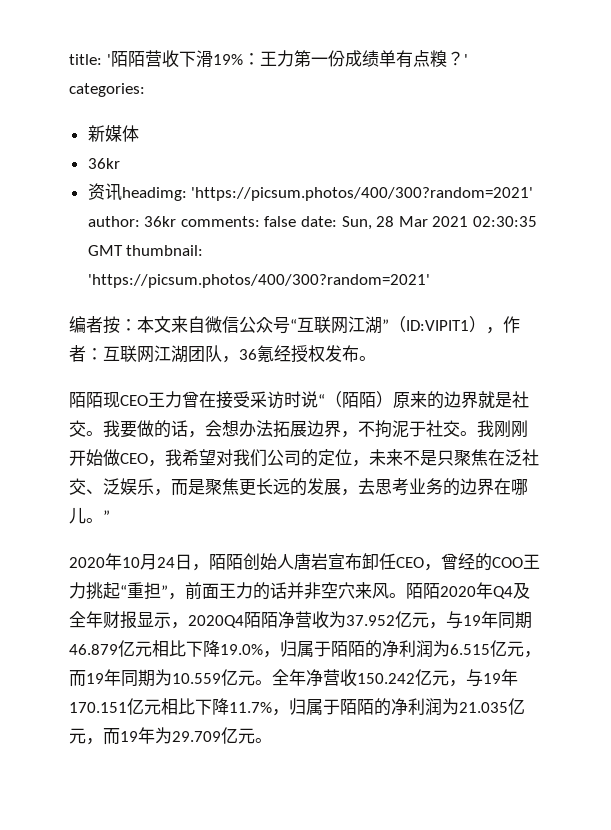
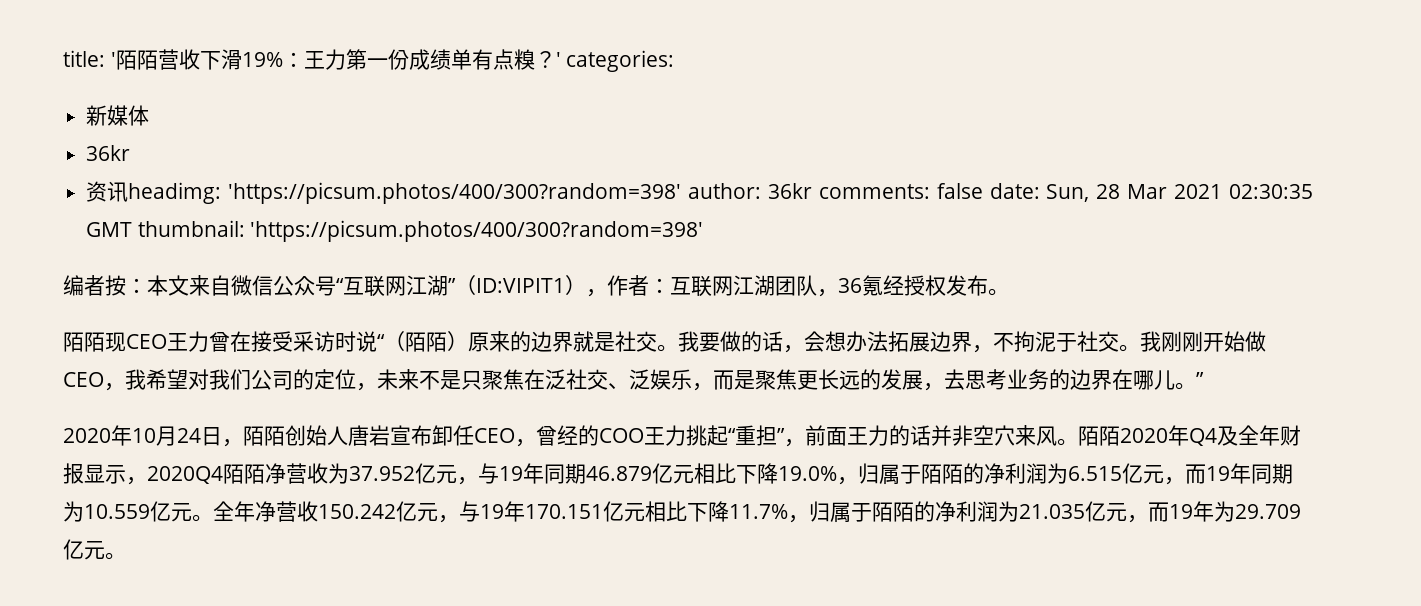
[191,187,534,201] 'https://picsum.photos/400/300?random=2021' -> [228,182,681,204] 'https://picsum.photos/400/300?random=398'
[87,274,430,288] 'https://picsum.photos/400/300?random=2021' -> [250,220,704,242] 'https://picsum.photos/400/300?random=398'

